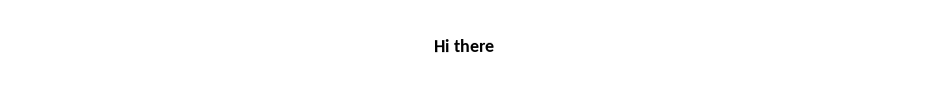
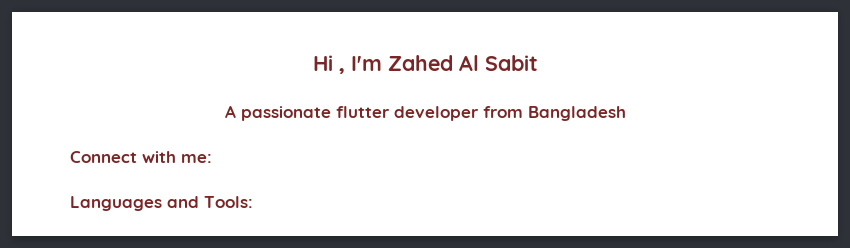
[452,38,495,53] there -> [338,55,538,74] [224,105,626,121] [70,151,212,163] [70,196,253,211] , I'm Zahed Al Sabit // A passionate flutter developer from Bangladesh // Connect with me: // Languages and Tools:

